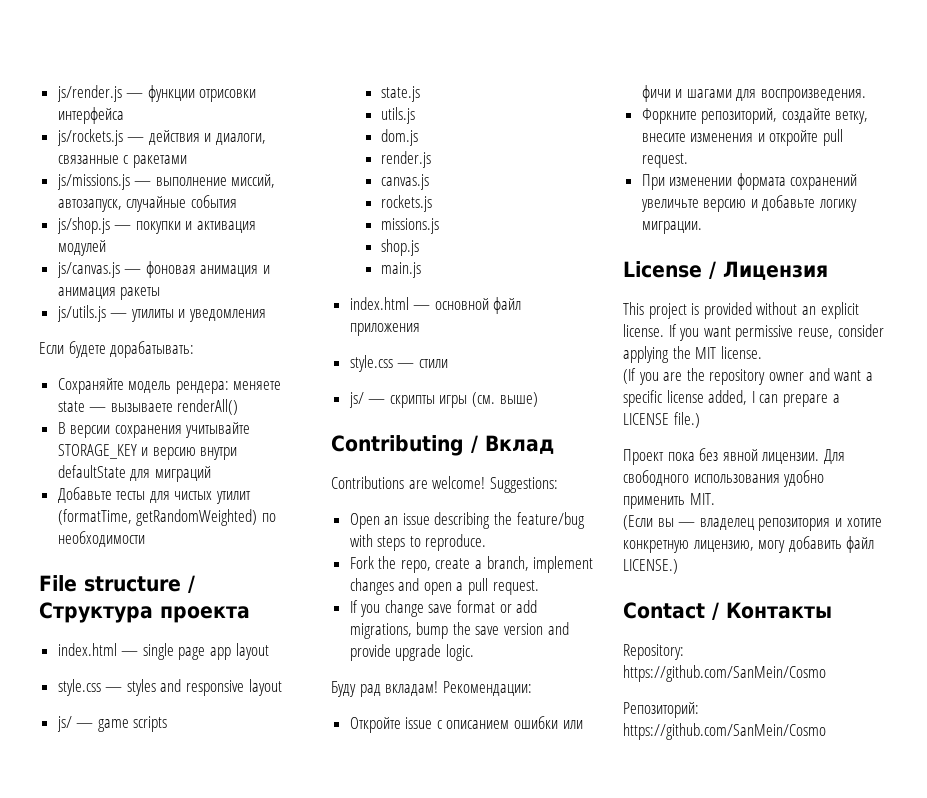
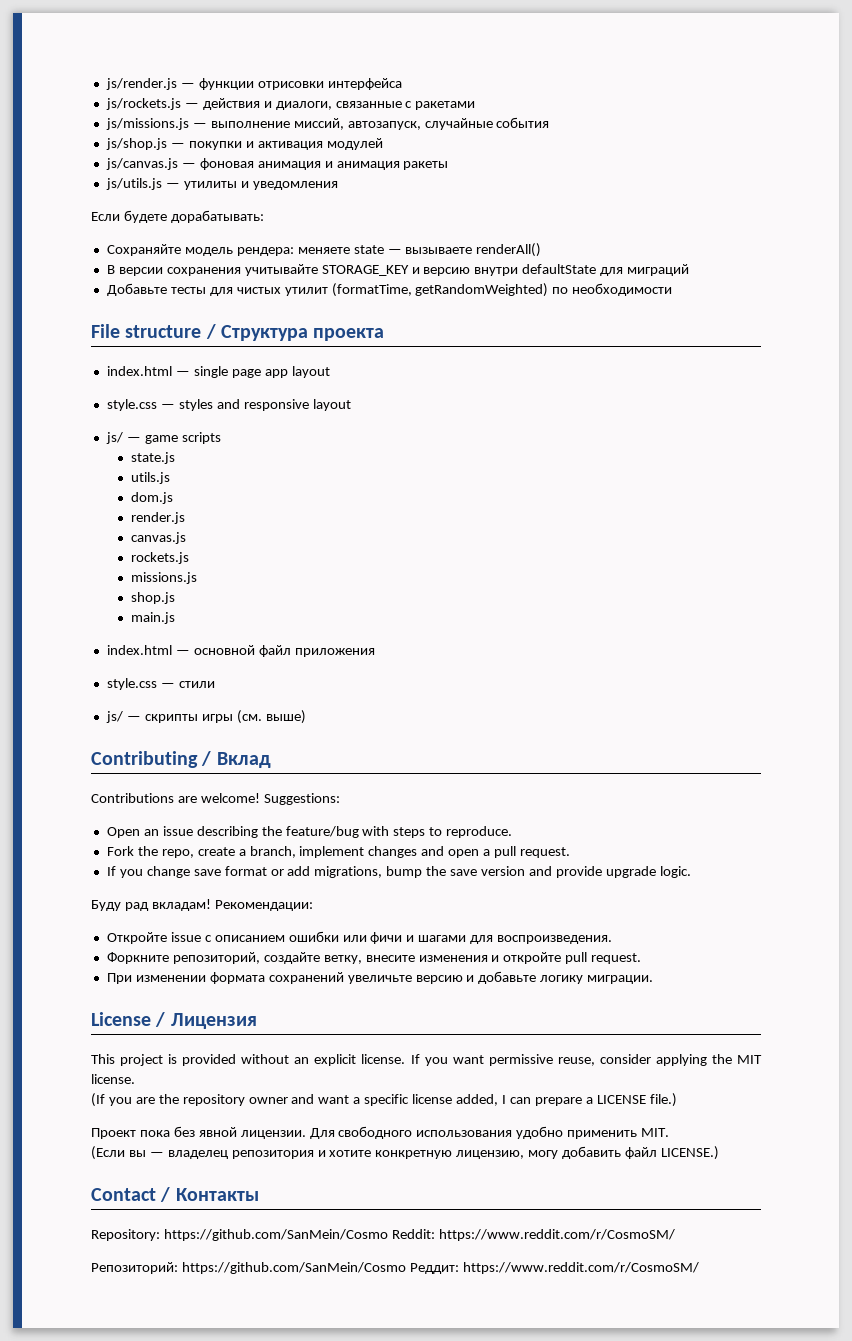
(826, 673) none -> [391,1229,675,1241] Reddit: https://www.reddit.com/r/CosmoSM/
(826, 731) none -> [409,1262,699,1274] Реддит: https://www.reddit.com/r/CosmoSM/

